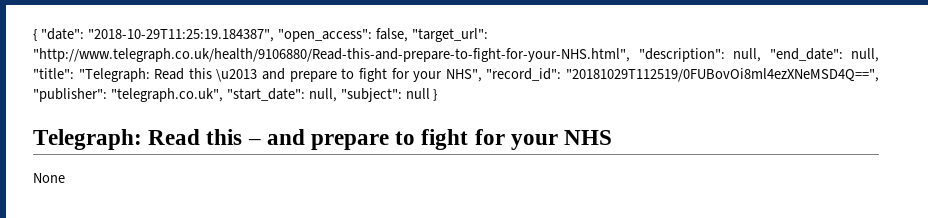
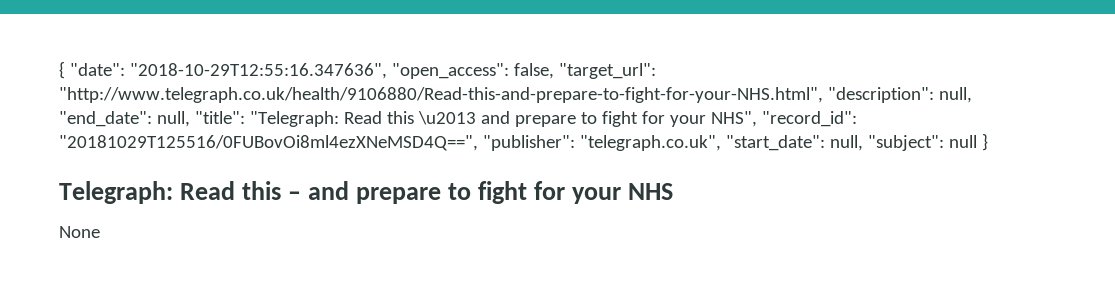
[87,29,274,42] "2018-10-29T11:25:19.184387", -> [129,63,387,79] "2018-10-29T12:55:16.347636",
[566,68,880,82] "20181029T112519/0FUBovOi8ml4ezXNeMSD4Q==", -> [59,135,478,151] "20181029T125516/0FUBovOi8ml4ezXNeMSD4Q==",

